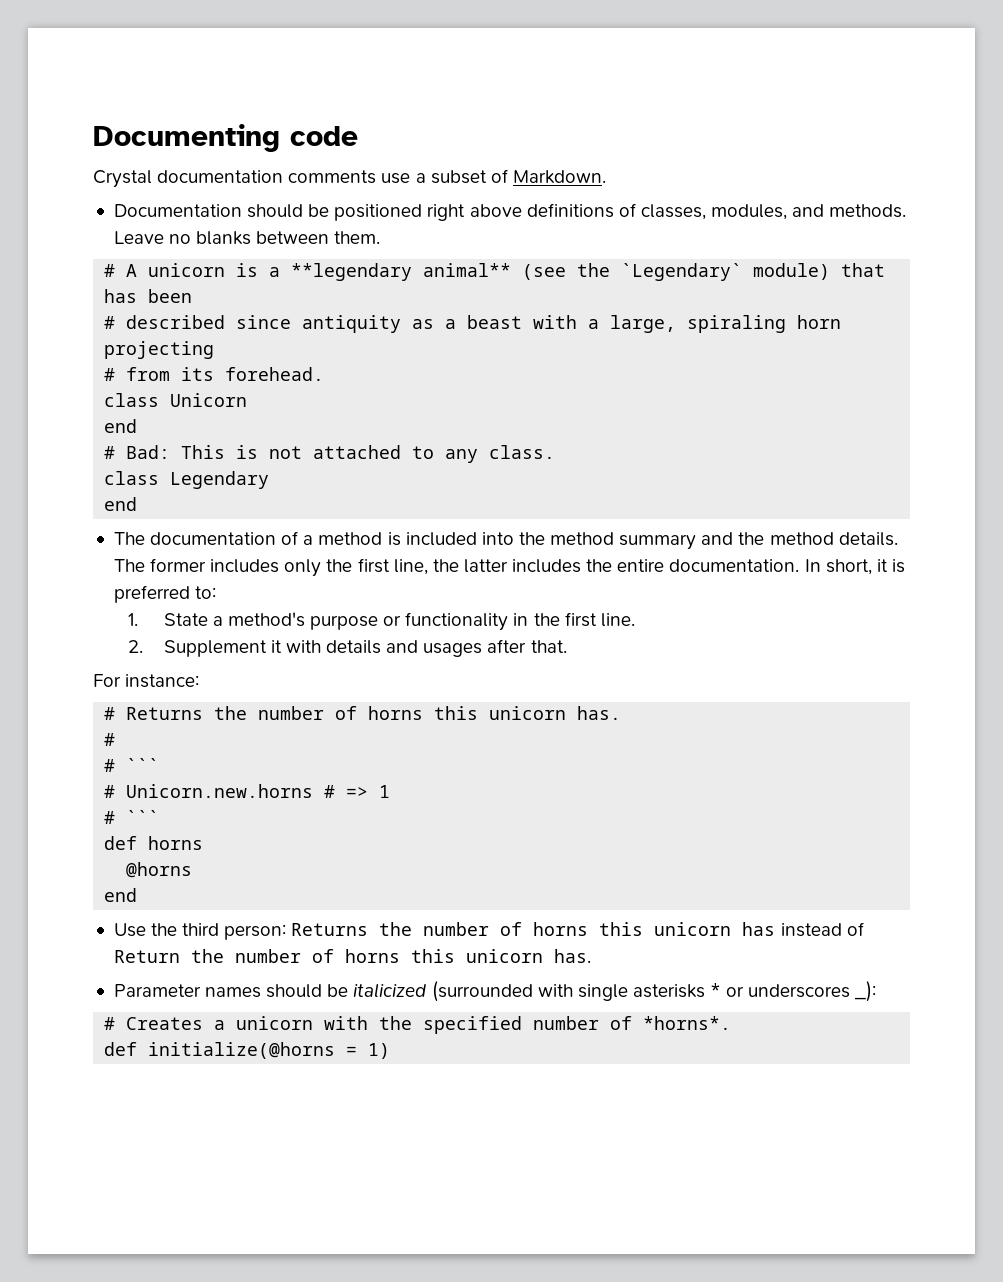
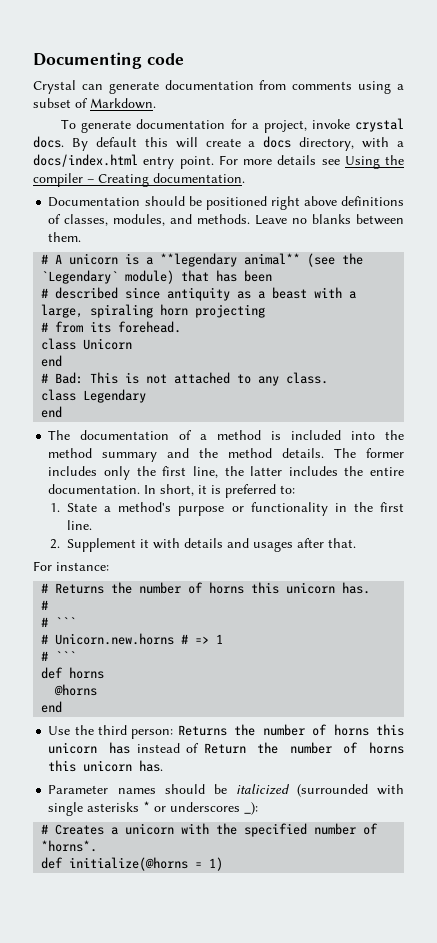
[157,169,606,184] documentation comments use a subset of Markdown. -> [81,80,404,94] [33,98,156,109] [61,118,404,133] [33,136,404,151] [33,154,404,169] [33,173,245,187] can generate documentation from comments using a subset of Markdown. // To generate documentation for a project, invoke crystal docs. By default this will create a docs directory, with a docs/index.html entry point. For more details see Using the compiler – Creating documentation.

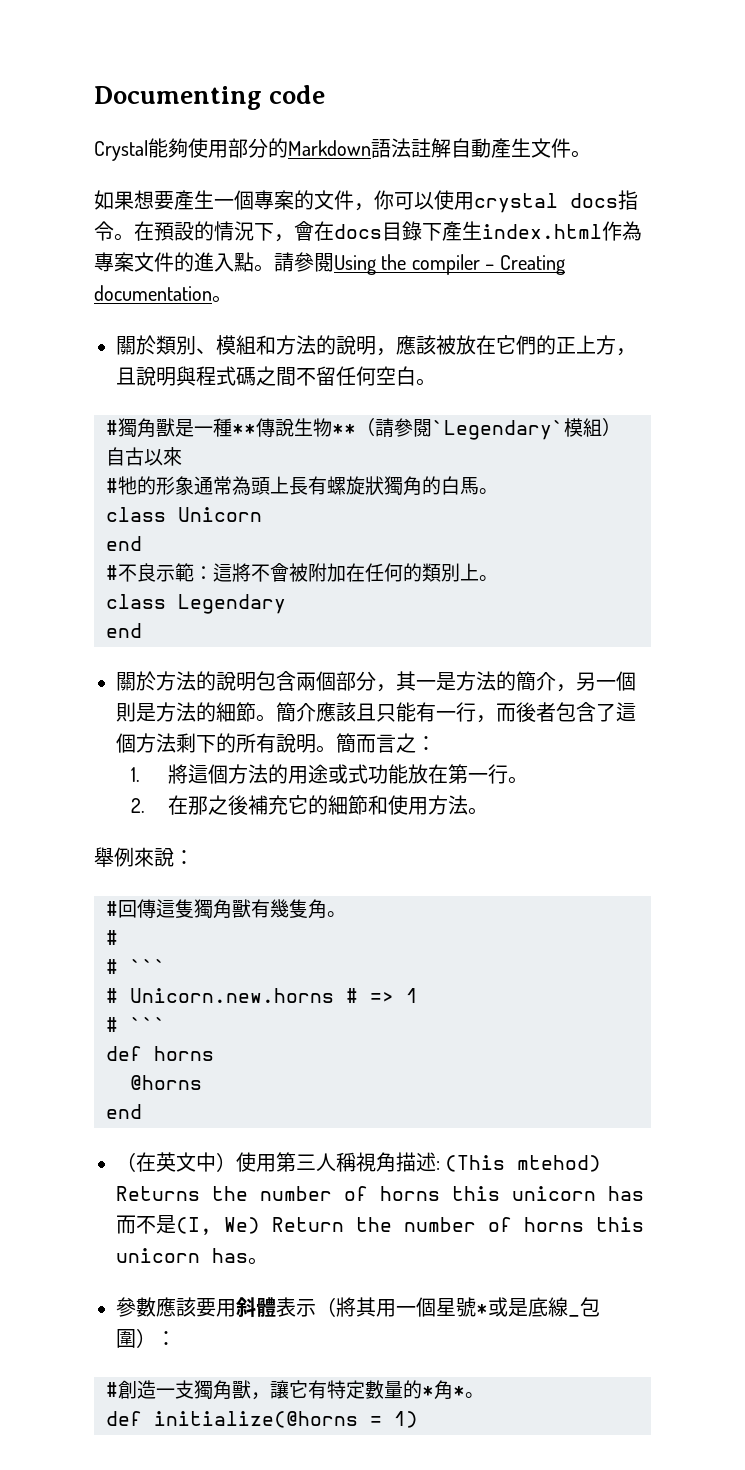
[81,80,404,94] [33,98,156,109] [61,118,404,133] [33,136,404,151] [33,154,340,169] can generate documentation from comments using a subset of Markdown. // To generate documentation for a project, invoke crystal docs. By default this will create a docs directory, with a docs/index.html entry point. For more details see -> [148,138,591,158] [94,190,638,213] [94,221,642,242] [94,252,334,272] 能夠使用部分的Markdown語法註解自動產生文件。 // 如果想要產生一個專案的文件，你可以使用crystal docs指令。在預設的情況下，會在docs目錄下產生index.html作為專案文件的進入點。請參閱
[153,173,245,183] [48,196,404,210] [48,214,404,226] [48,232,82,242] [41,253,364,267] [41,270,273,284] [41,287,357,301] [41,304,266,318] [41,321,182,333] [41,338,133,350] [41,355,63,367] [41,372,329,386] [41,389,147,403] [41,406,63,418] [48,430,404,440] [48,448,404,462] [48,466,404,480] [48,484,296,498] [50,502,405,516] [67,520,93,530] [50,538,357,552] [33,561,109,571] [41,582,371,594] documentation. // Documentation should be positioned right above definitions of classes, modules, and methods. Leave no blanks between them. // # A unicorn is a **legendary animal** (see the `Legendary` module) that has been // # described since antiquity as a beast with a large, spiraling horn projecting // # from its forehead. // class Unicorn // end // # Bad: This is not attached to any class. // class Legendary // end // The documentation of a method is included into the method summary and the method details. The former includes only the first line, the latter includes the entire documentation. In short, it is preferred to: // 1. State a method's purpose or functionality in the first line. // 2. Supplement it with details and usages after that. // For instance: // # Returns the number of horns this unicorn has. -> [94,285,232,303] [116,335,636,356] [116,366,436,386] [106,418,621,440] [106,447,182,466] [106,476,498,496] [106,507,262,522] [106,536,142,551] [106,563,498,582] [106,594,286,614] [106,623,142,638] [116,671,636,692] [116,702,636,723] [116,733,436,753] [131,764,529,784] [131,795,489,815] [94,847,194,867] [106,899,346,919] documentation。 // 關於類別、模組和方法的說明，應該被放在它們的正上方，且說明與程式碼之間不留任何空白。 // #獨角獸是一種**傳說生物**（請參閱`Legendary`模組）自古以來 // #牠的形象通常為頭上長有螺旋狀獨角的白馬。 // class Unicorn // end // #不良示範：這將不會被附加在任何的類別上。 // class Legendary // end // 關於方法的說明包含兩個部分，其一是方法的簡介，另一個則是方法的細節。簡介應該且只能有一行，而後者包含了這個方法剩下的所有說明。簡而言之： // 1.將這個方法的用途或式功能放在第一行。 // 2.在那之後補充它的細節和使用方法。 // 舉例來說： // #回傳這隻獨角獸有幾隻角。
[48,725,174,739] Use the third person: -> [116,1152,602,1172] （在英文中）使用第三人稱視角描述: (This mtehod)
[136,743,200,753] instead of -> [116,1215,260,1235] 而不是(I, We)
[139,760,164,772] [48,784,405,797] [48,801,259,816] [41,823,379,837] [41,840,98,852] has. // Parameter names should be italicized (surrounded with single asterisks * or underscores _): // # Creates a unicorn with the specified number of *horns*. -> [212,1248,268,1265] [116,1297,600,1317] [116,1328,176,1348] [106,1380,484,1400] has。 // 參數應該要用斜體表示（將其用一個星號*或是底線_包圍）： // #創造一支獨角獸，讓它有特定數量的*角*。

